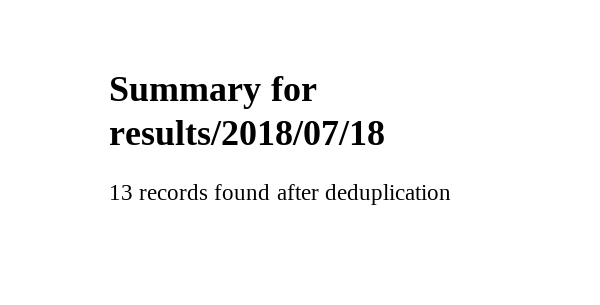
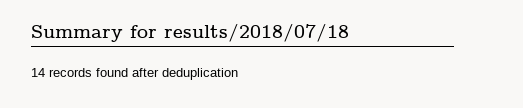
[109,185,133,200] 13 -> [31,68,45,77] 14

